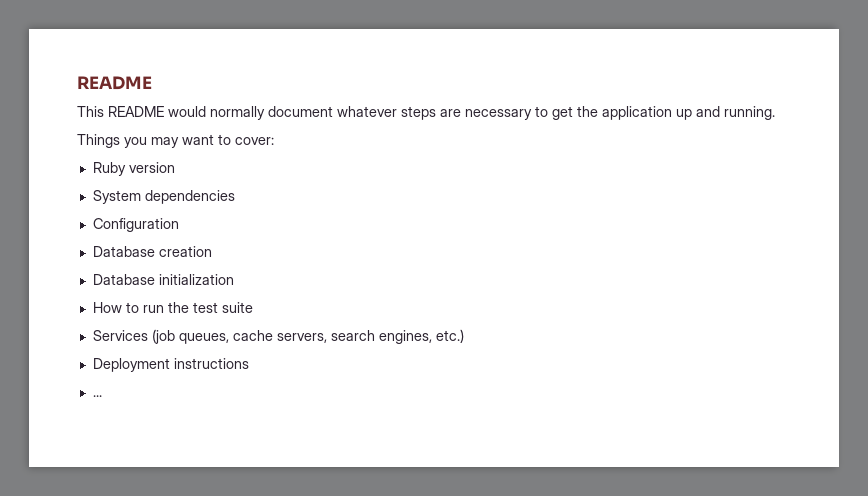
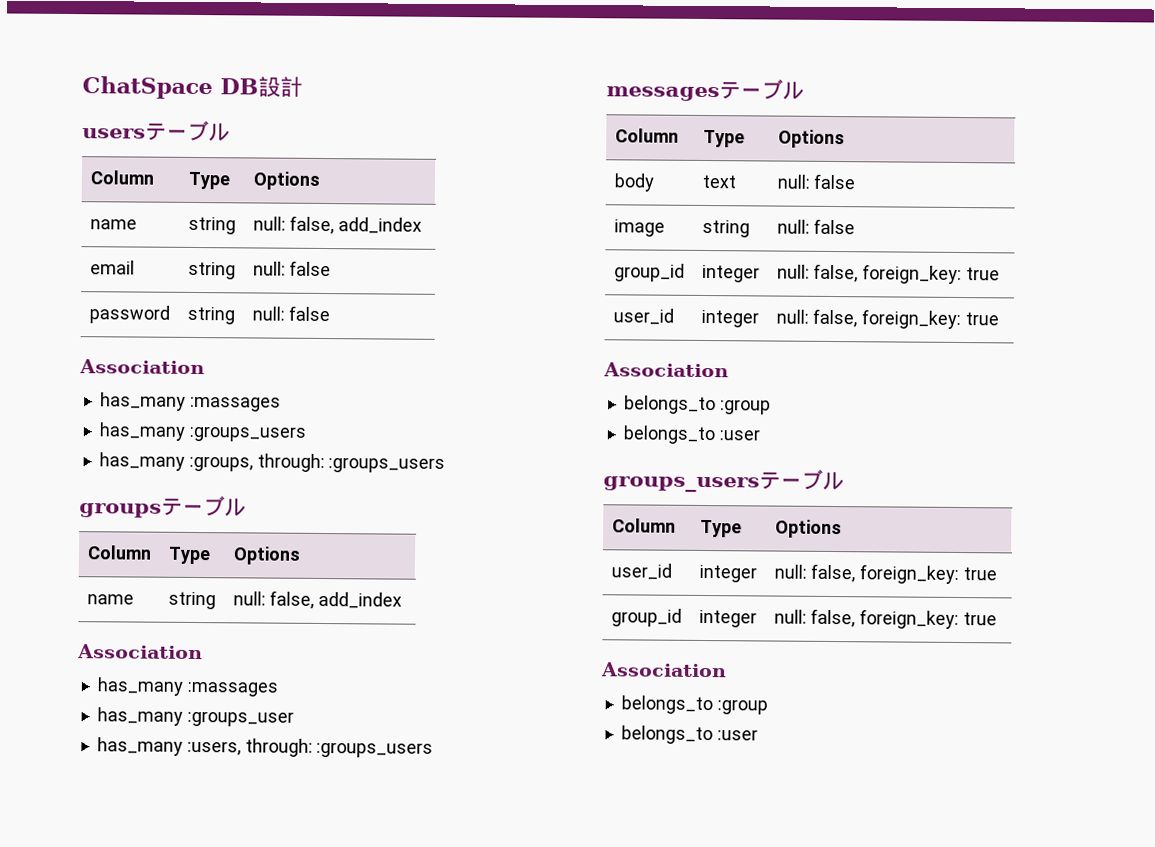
[77,76,152,90] [77,106,775,120] [77,134,274,148] [92,162,175,176] [92,190,235,204] [92,218,179,232] [92,246,212,257] [92,274,234,285] [92,302,253,313] [92,329,464,344] [92,358,249,372] [92,395,102,397] README // This README would normally document whatever steps are necessary to get the application up and running. // Things you may want to cover: // Ruby version // System dependencies // Configuration // Database creation // Database initialization // How to run the test suite // Services (job queues, cache servers, search engines, etc.) // Deployment instructions // ... -> [82,76,303,100] [82,120,230,142] [89,170,154,185] [187,171,230,190] [252,171,320,190] [89,219,137,230] [187,216,236,235] [252,215,423,235] [89,260,135,275] [187,261,236,280] [252,260,332,277] [88,305,170,324] [186,306,235,325] [251,305,331,322] [79,359,205,375] [99,392,281,412] [98,422,306,442] [98,452,446,473] [79,496,246,518] [86,545,152,560] [167,546,211,565] [232,546,301,565] [86,594,134,605] [167,591,216,610] [232,590,403,609] [77,644,203,660] [96,677,278,697] [96,707,294,727] [96,737,434,758] [606,79,804,102] [614,128,679,143] [702,129,745,148] [777,129,845,149] [613,173,654,192] [701,174,736,189] [776,173,856,190] [613,219,665,237] [701,219,750,238] [776,218,856,235] [613,263,685,282] [701,264,760,283] [776,263,1001,285] [612,308,674,325] [700,309,759,328] [775,308,1000,330] [603,362,729,378] [623,395,771,415] [622,425,760,445] [603,469,844,493] [611,518,676,533] [699,519,742,538] [774,519,842,539] [610,563,672,580] [698,564,757,583] [773,563,998,585] [610,608,682,627] [698,609,757,628] [773,608,998,630] [601,662,727,678] [620,695,768,715] [620,725,758,745] ChatSpace DB設計 // usersテーブル // Column | Type | Options // name | string | null: false, add_index // email | string | null: false // password | string | null: false // Association // has_many :massages // has_many :groups_users // has_many :groups, through: :groups_users // groupsテーブル // Column | Type | Options // name | string | null: false, add_index // Association // has_many :massages // has_many :groups_user // has_many :users, through: :groups_users // messagesテーブル // Column | Type | Options // body | text | null: false // image | string | null: false // group_id | integer | null: false, foreign_key: true // user_id | integer | null: false, foreign_key: true // Association // belongs_to :group // belongs_to :user // groups_usersテーブル // Column | Type | Options // user_id | integer | null: false, foreign_key: true // group_id | integer | null: false, foreign_key: true // Association // belongs_to :group // belongs_to :user

